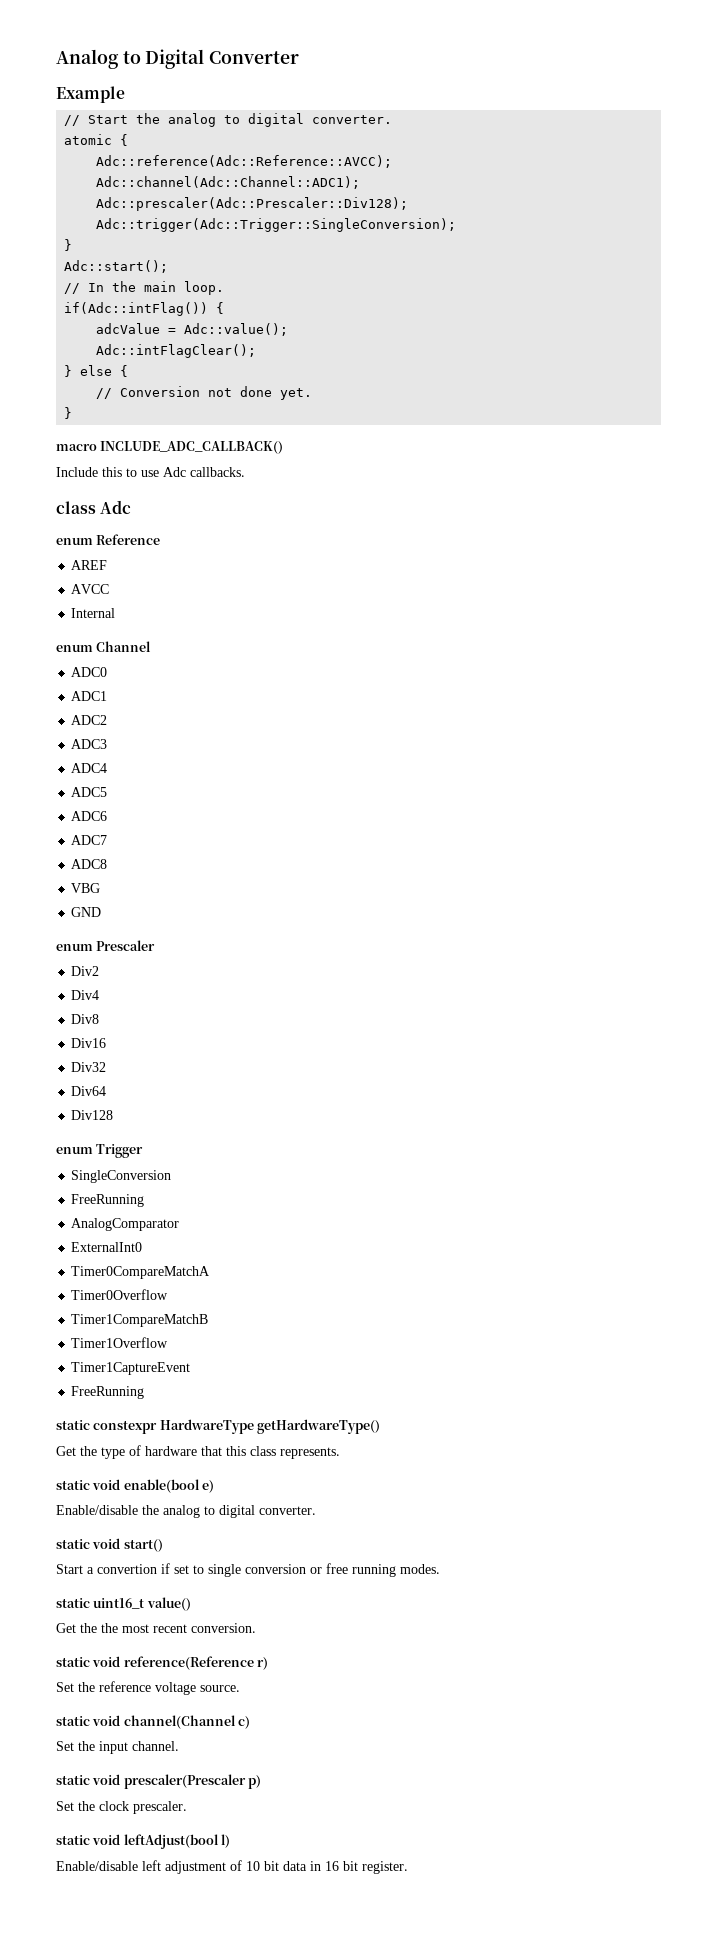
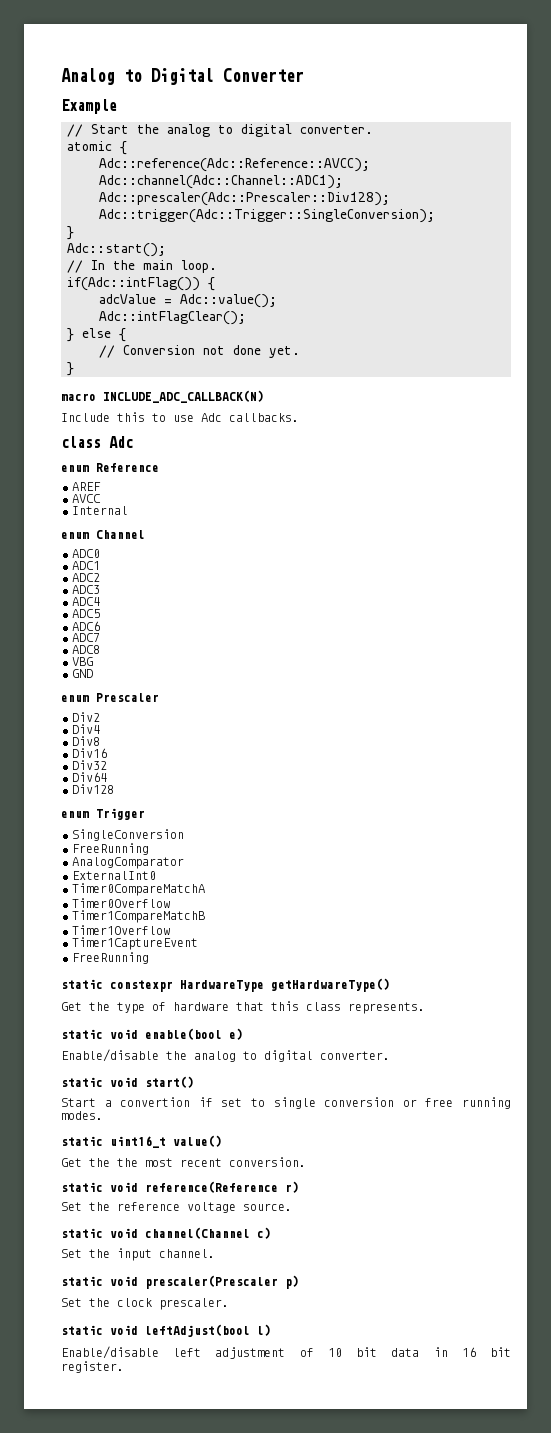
[100,441,284,454] INCLUDE_ADC_CALLBACK() -> [103,390,264,403] INCLUDE_ADC_CALLBACK(N)

